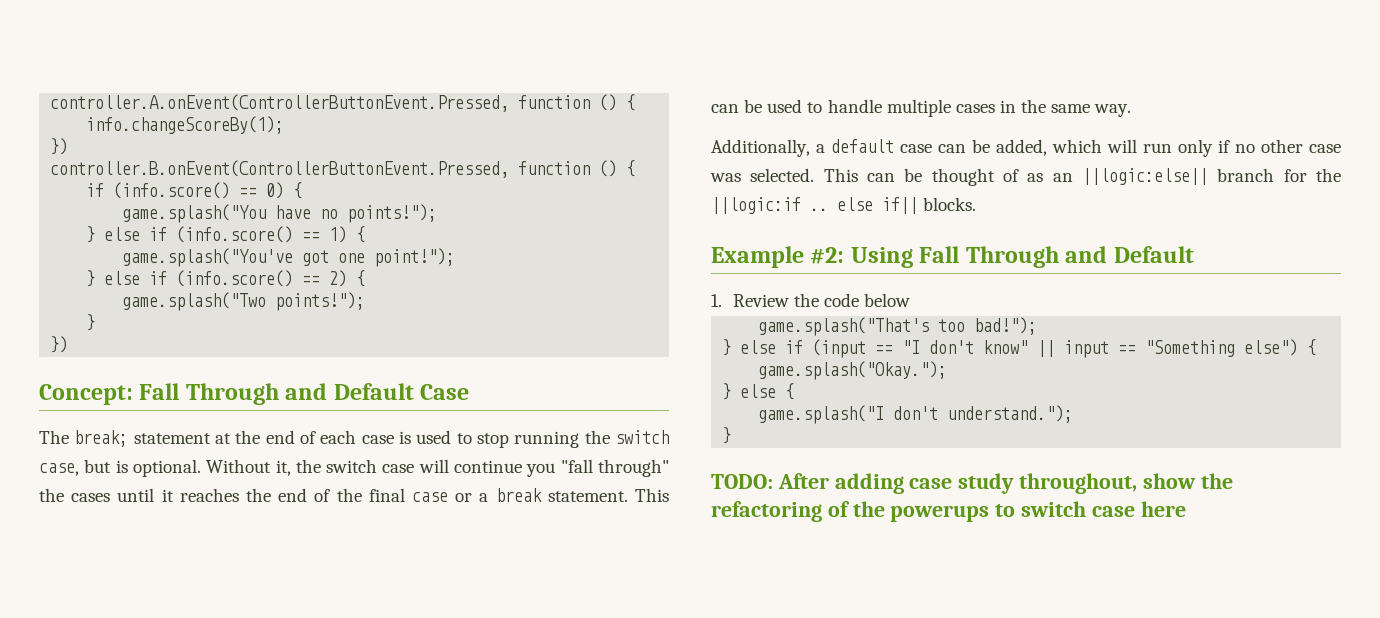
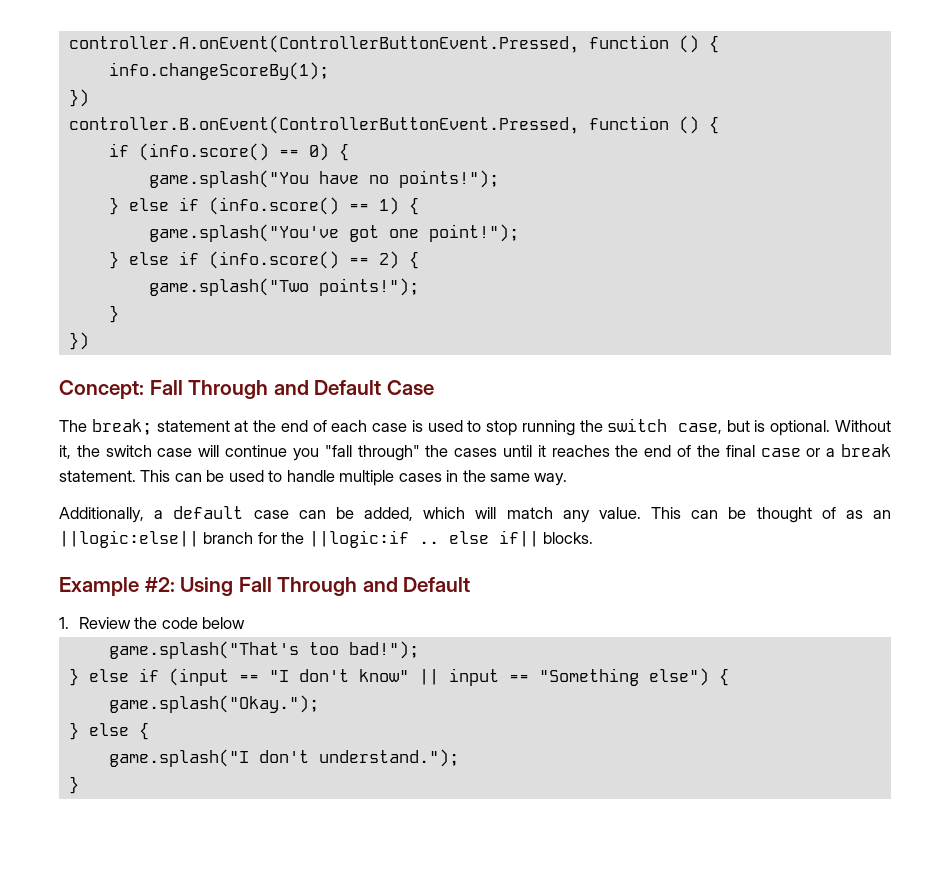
[1143,139,1341,157] [710,168,815,182] run only if no other case was selected. -> [506,507,641,523] match any value.
[711,473,1233,494] [711,501,1186,522] // TODO: After adding case study throughout, show the refactoring of the powerups to switch case here -> (79, 785) none

